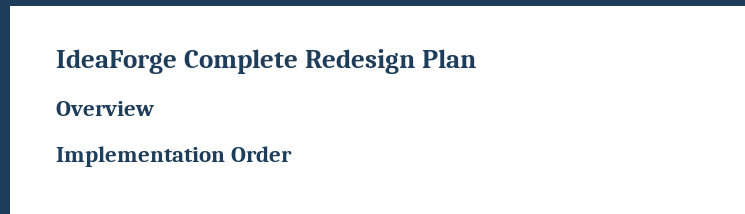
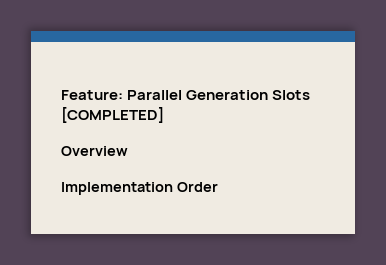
[56,49,477,74] IdeaForge Complete Redesign Plan -> [61,90,311,100] [61,107,164,123] Feature: Parallel Generation Slots [COMPLETED]

